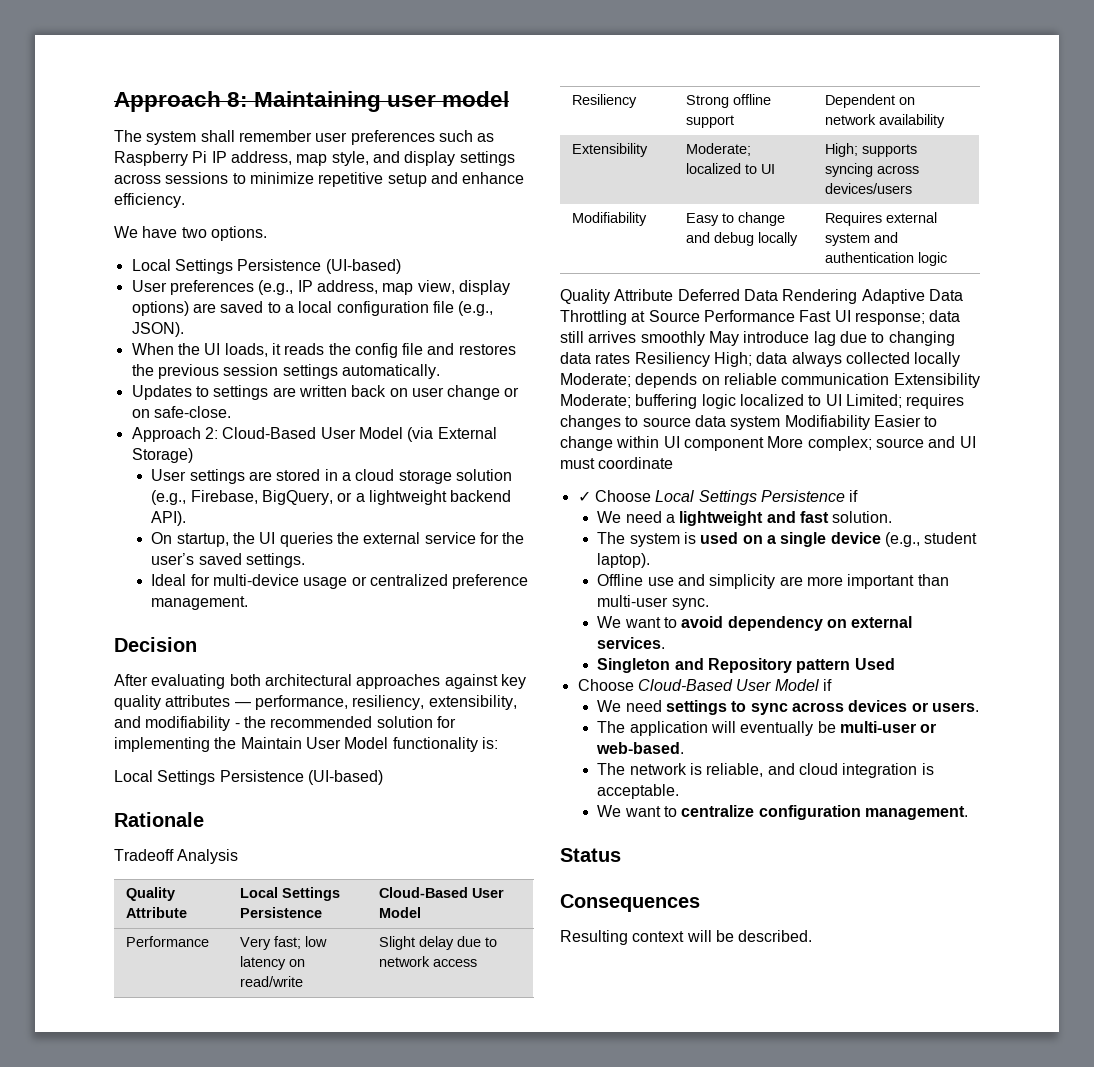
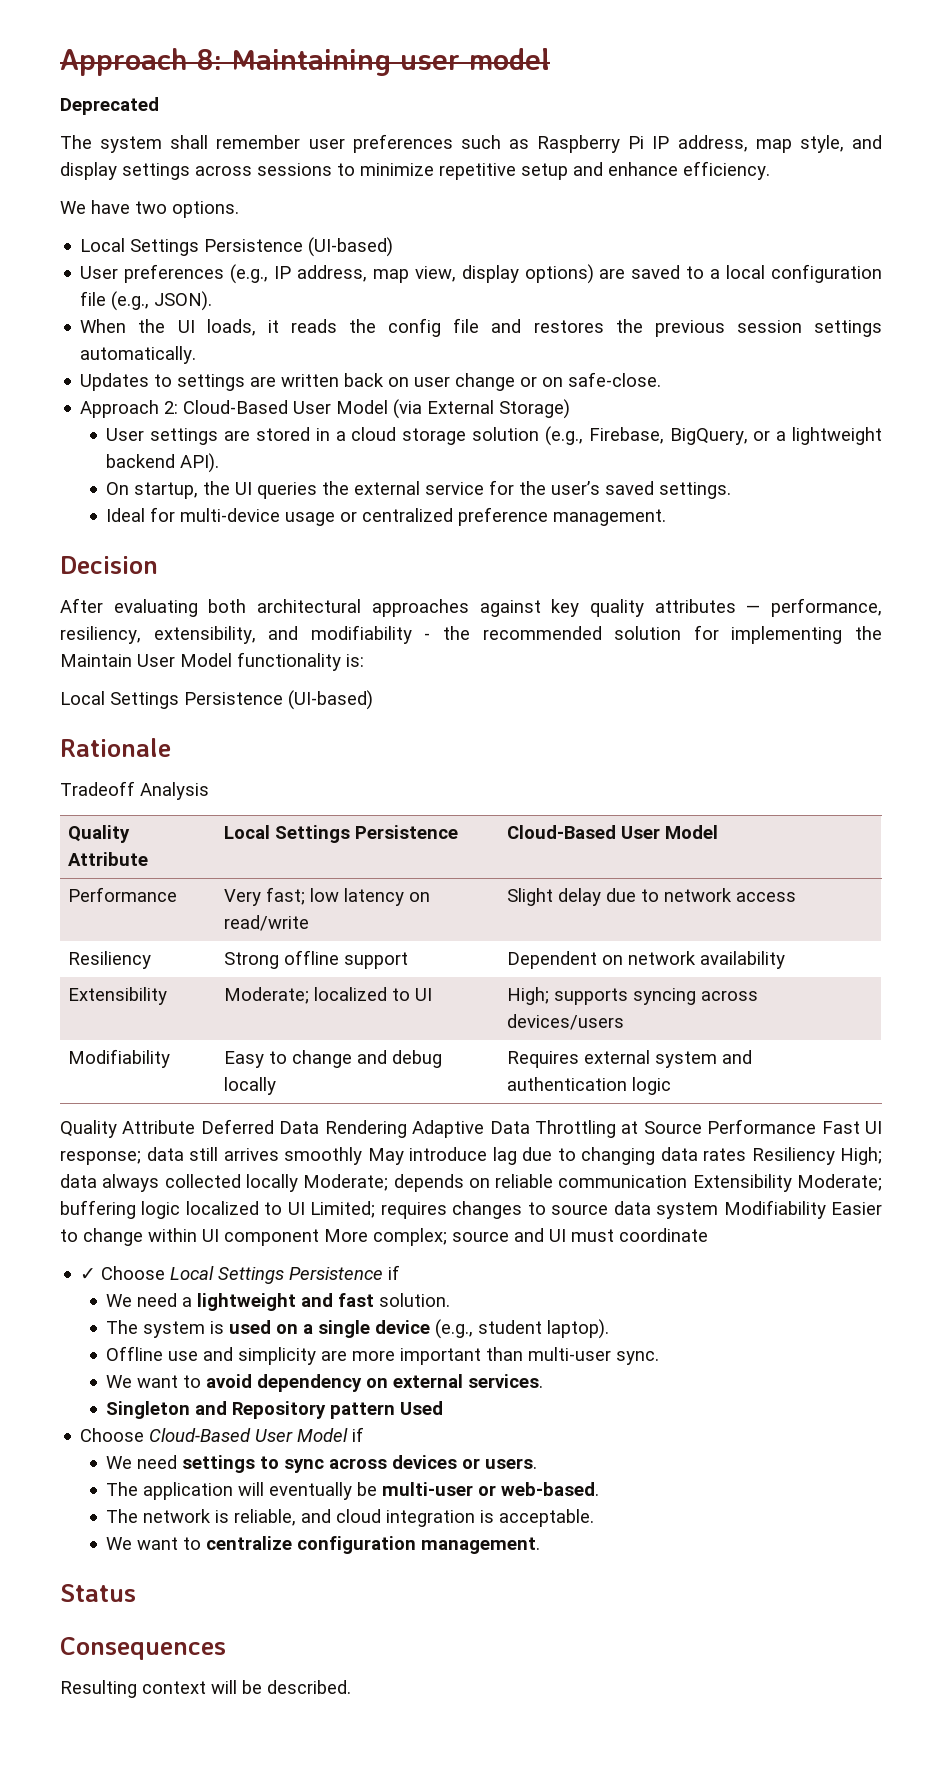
(510, 99) none -> [60,97,159,115] // Deprecated

